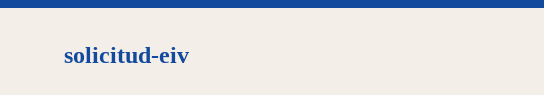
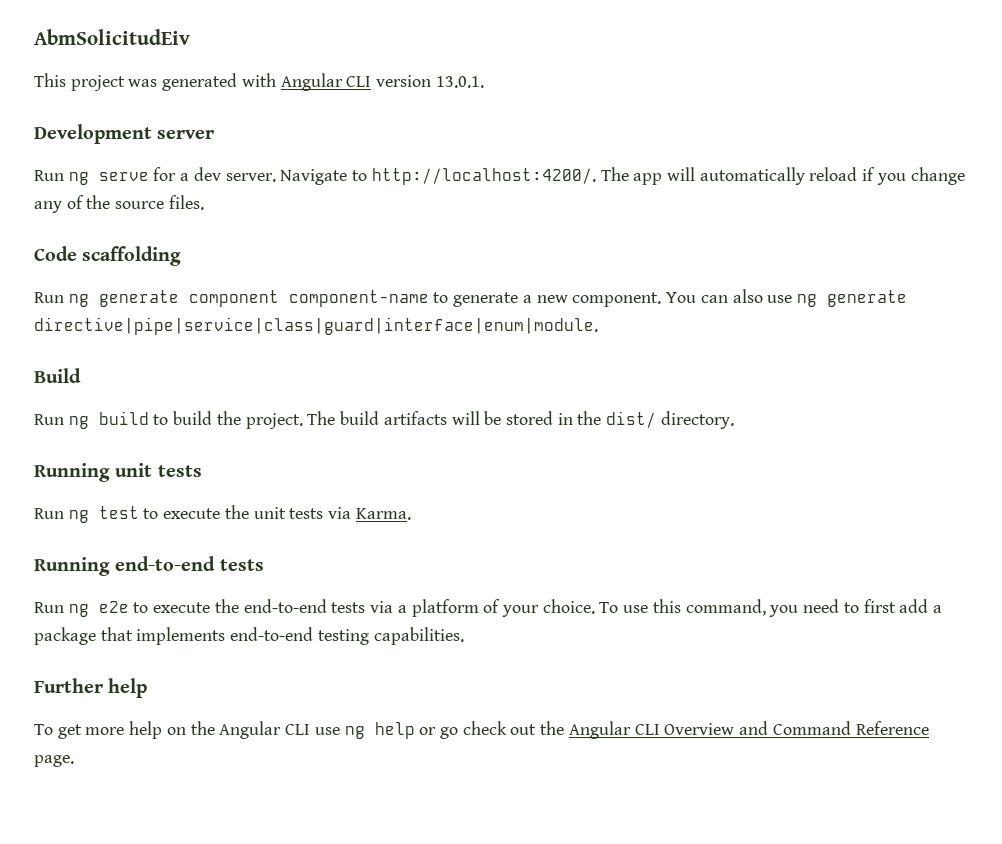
[64,47,189,63] solicitud-eiv -> [34,29,190,45] [34,73,484,91] [34,124,215,144] [34,167,965,185] [34,195,204,213] [34,246,182,266] [34,289,907,307] [34,317,598,335] [34,368,81,383] [34,411,734,429] [34,463,202,482] [34,505,411,523] [34,556,264,576] [34,599,942,617] [34,627,464,645] [34,678,148,698] [34,721,929,739] [34,755,74,767] AbmSolicitudEiv // This project was generated with Angular CLI version 13.0.1. // Development server // Run ng serve for a dev server. Navigate to http://localhost:4200/. The app will automatically reload if you change any of the source files. // Code scaffolding // Run ng generate component component-name to generate a new component. You can also use ng generate directive|pipe|service|class|guard|interface|enum|module. // Build // Run ng build to build the project. The build artifacts will be stored in the dist/ directory. // Running unit tests // Run ng test to execute the unit tests via Karma. // Running end-to-end tests // Run ng e2e to execute the end-to-end tests via a platform of your choice. To use this command, you need to first add a package that implements end-to-end testing capabilities. // Further help // To get more help on the Angular CLI use ng help or go check out the Angular CLI Overview and Command Reference page.

